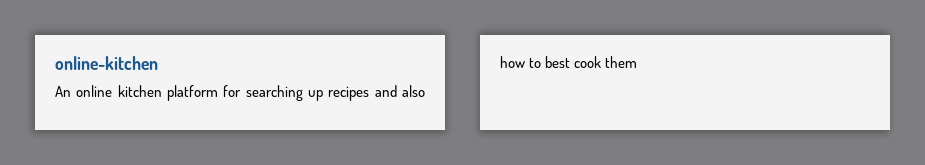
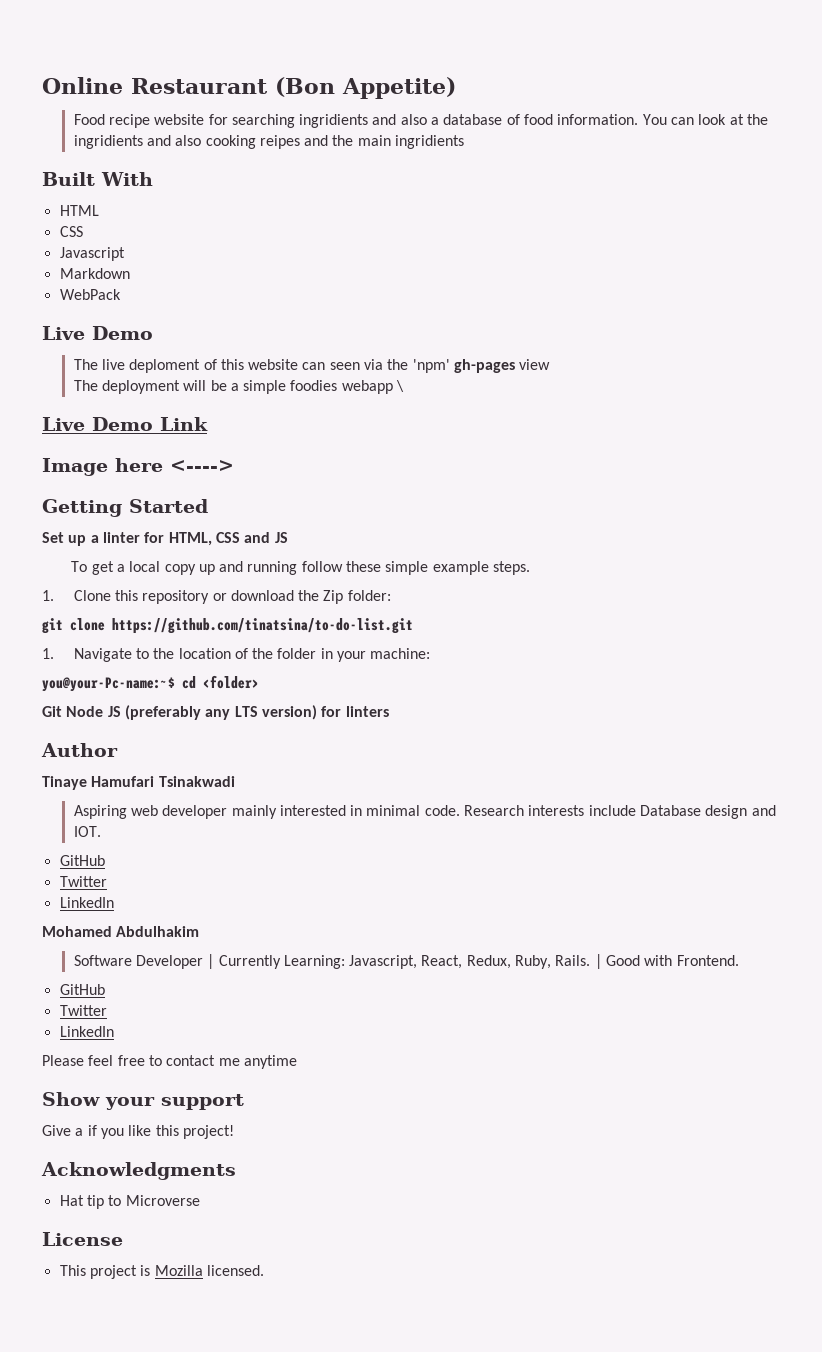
[55,56,158,70] [55,85,425,101] [500,56,638,68] online-kitchen // An online kitchen platform for searching up recipes and also how to best cook them -> [42,77,456,99] [73,114,769,128] [73,135,465,149] [42,172,153,186] [59,205,99,216] [59,226,83,237] [59,247,125,261] [59,268,130,279] [59,289,121,300] [42,326,153,340] [73,359,551,373] [73,380,405,394] [42,417,208,431] [42,458,234,476] [42,499,208,517] [42,532,288,546] [71,561,531,575] [42,590,391,604] [42,618,413,634] [42,648,431,662] [42,675,259,692] [42,705,389,720] [41,743,118,757] [42,776,235,790] [73,805,776,819] [73,826,101,837] [59,855,105,866] [59,876,107,887] [59,897,114,908] [42,926,200,937] [73,954,739,969] [59,984,105,995] [59,1005,107,1016] [59,1026,114,1037] [42,1055,297,1069] [42,1092,244,1110] [42,1125,234,1139] [41,1162,236,1180] [59,1195,200,1209] [42,1232,123,1246] [59,1265,264,1279] Online Restaurant (Bon Appetite) // Food recipe website for searching ingridients and also a database of food information. You can look at the ingridients and also cooking reipes and the main ingridients // Built With // HTML // CSS // Javascript // Markdown // WebPack // Live Demo // The live deploment of this website can seen via the 'npm' gh-pages view // The deployment will be a simple foodies webapp \ // Live Demo Link // Image here <----> // Getting Started // Set up a linter for HTML, CSS and JS // To get a local copy up and running follow these simple example steps. // 1. Clone this repository or download the Zip folder: // git clone https://github.com/tinatsina/to-do-list.git // 1. Navigate to the location of the folder in your machine: // you@your-Pc-name:~$ cd <folder> // Git Node JS (preferably any LTS version) for linters // Author // Tinaye Hamufari Tsinakwadi // Aspiring web developer mainly interested in minimal code. Research interests include Database design and IOT. // GitHub // Twitter // LinkedIn // Mohamed Abdulhakim // Software Developer | Currently Learning: Javascript, React, Redux, Ruby, Rails. | Good with Frontend. // GitHub // Twitter // LinkedIn // Please feel free to contact me anytime // Show your support // Give a if you like this project! // Acknowledgments // Hat tip to Microverse // License // This project is Mozilla licensed.

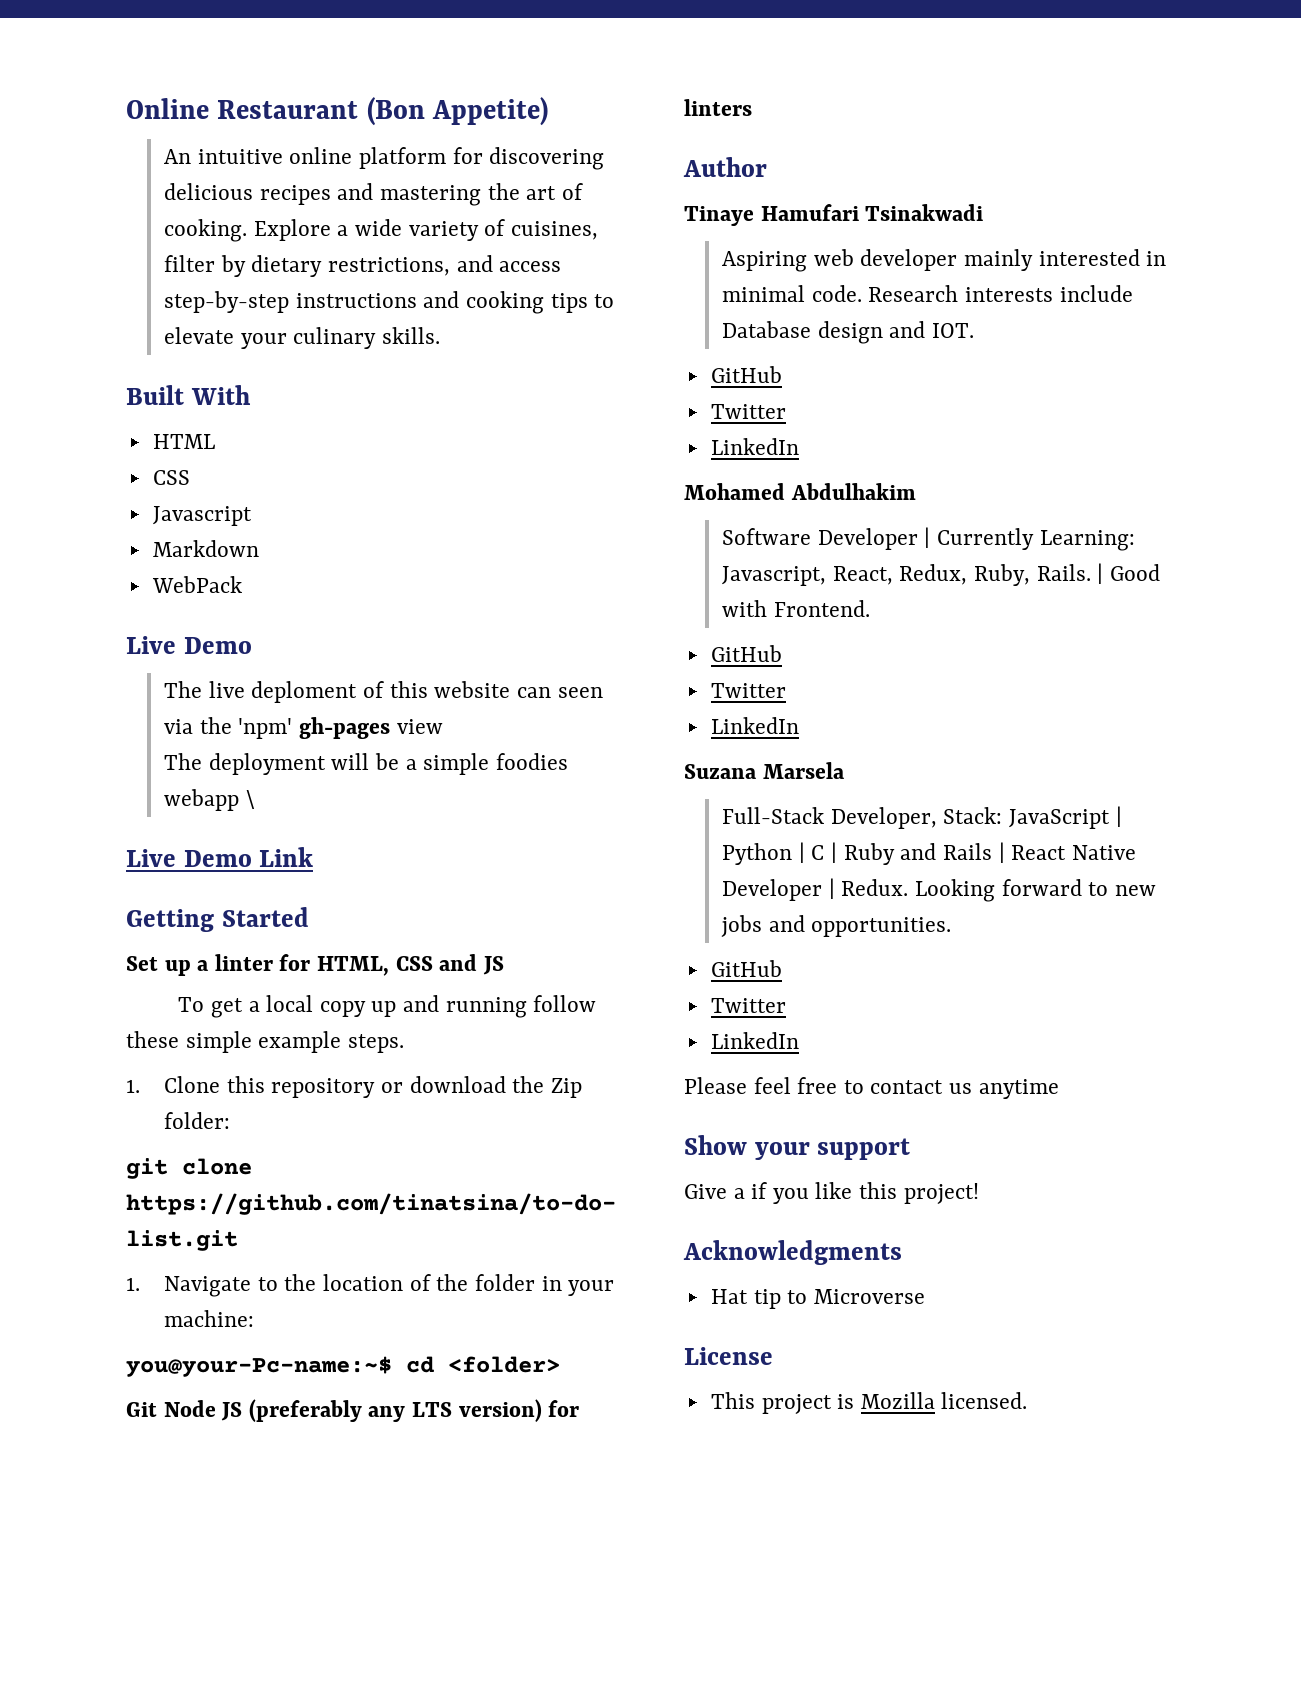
[73,114,769,128] [73,135,465,149] Food recipe website for searching ingridients and also a database of food information. You can look at the ingridients and also cooking reipes and the main ingridients -> [164,147,605,170] [164,183,583,206] [164,219,598,242] [164,255,562,277] [164,291,615,314] [164,327,441,349] An intuitive online platform for discovering delicious recipes and mastering the art of cooking. Explore a wide variety of cuisines, filter by dietary restrictions, and access step-by-step instructions and cooking tips to elevate your culinary skills.
[42,458,234,476] // Image here <----> -> (314, 857) none
(114, 1031) none -> [684,762,845,779] [722,806,1122,829] [722,842,1136,865] [722,878,1156,902] [721,915,952,937] [710,960,782,977] [710,998,786,1013] [710,1032,799,1049] // Suzana Marsela // Full-Stack Developer, Stack: JavaScript | Python | C | Ruby and Rails | React Native Developer | Redux. Looking forward to new jobs and opportunities. // GitHub // Twitter // LinkedIn
[218,1058,240,1066] me -> [949,1083,973,1094] us

